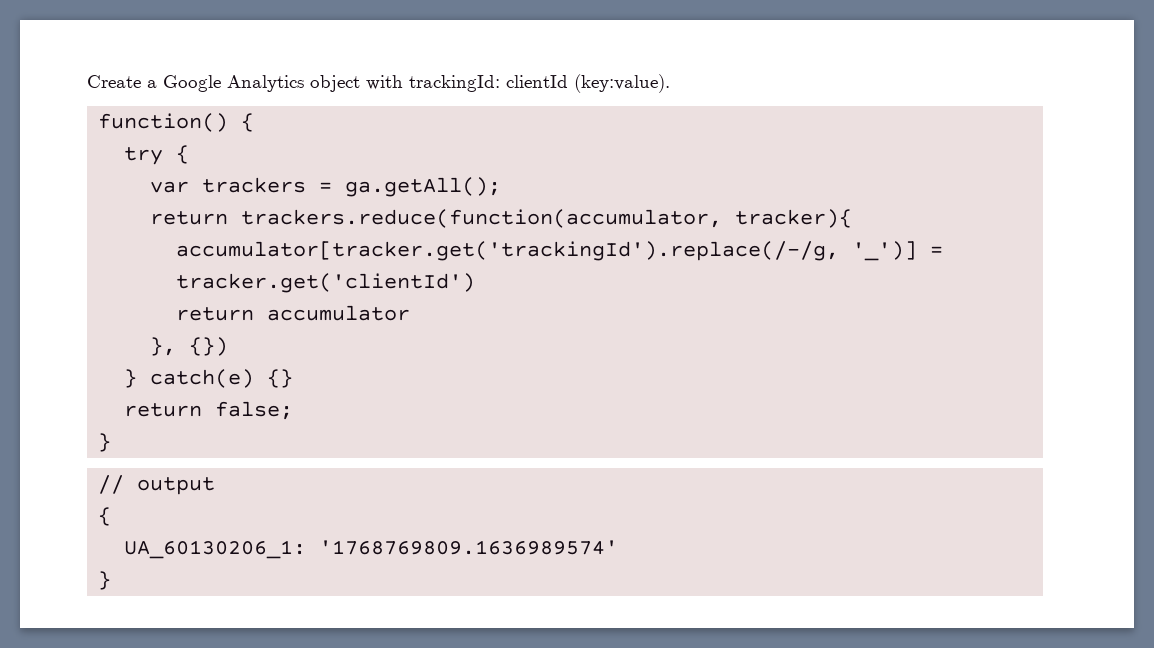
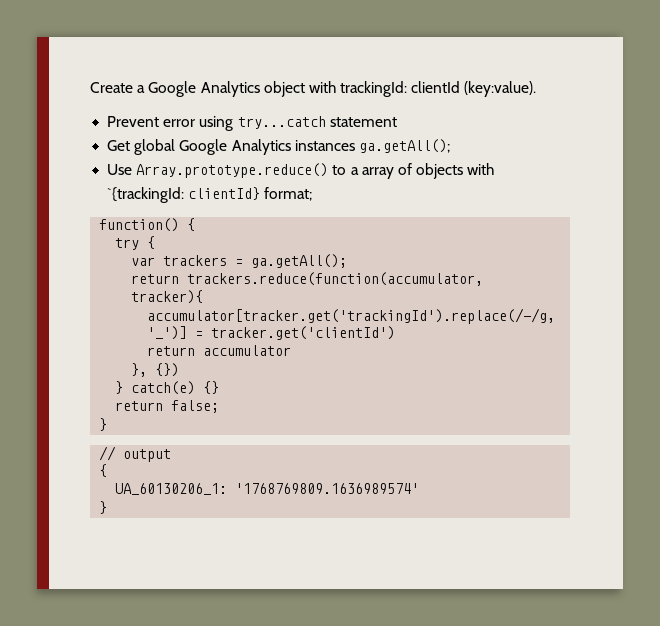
(670, 83) none -> [107,116,397,131] [107,139,450,155] [107,163,495,179] [107,187,313,203] // Prevent error using try...catch statement // Get global Google Analytics instances ga.getAll(); // Use Array.prototype.reduce() to a array of objects with `{trackingId: clientId} format;

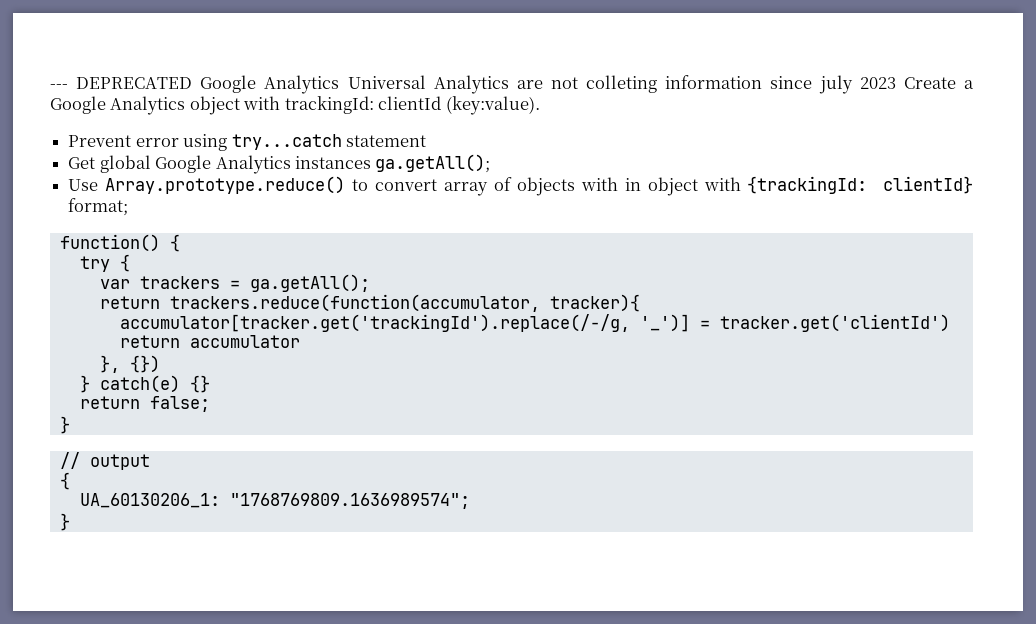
(90, 87) none -> [50,75,896,94] --- DEPRECATED Google Analytics Universal Analytics are not colleting information since july 2023
[350,167,359,175] a -> [374,179,437,191] convert
[107,187,185,203] `{trackingId: -> [624,176,868,196] in object with {trackingId:
[235,483,420,494] '1768769809.1636989574' -> [229,493,470,509] "1768769809.1636989574";

